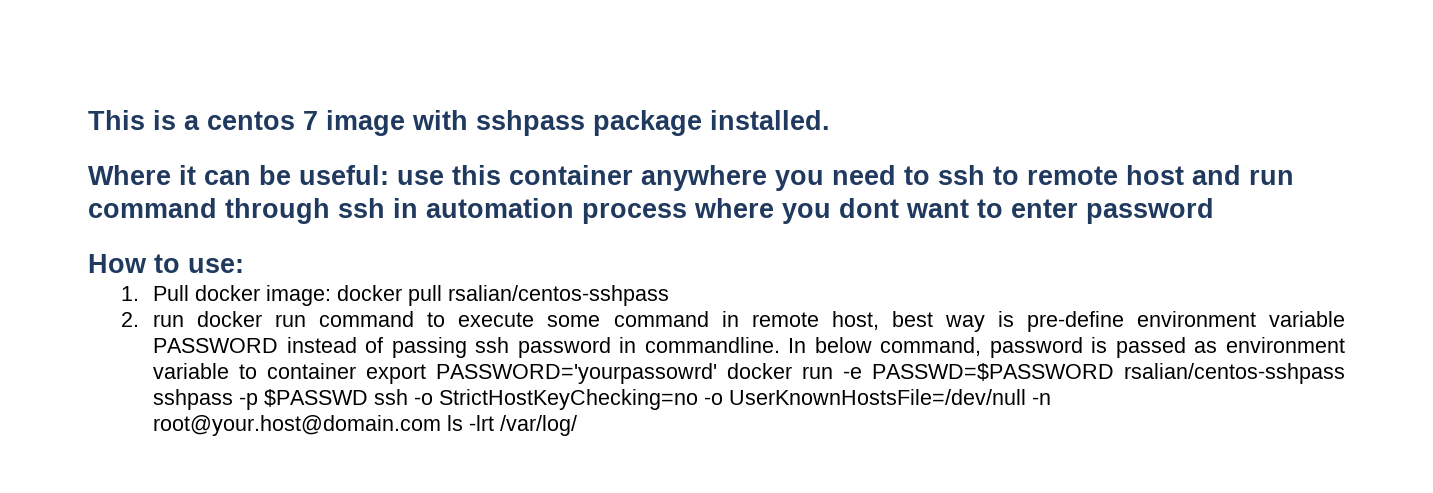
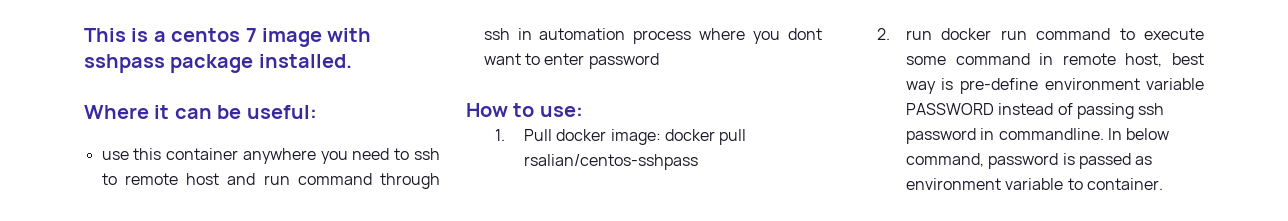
(389, 175) none -> (317, 112) //
[267,363,1345,384] [153,389,1052,410] [153,415,578,436] container export PASSWORD='yourpassowrd' docker run -e PASSWD=$PASSWORD rsalian/centos-sshpass sshpass -p $PASSWD ssh -o StrictHostKeyChecking=no -o UserKnownHostsFile=/dev/null -n root@your.host@domain.com ls -lrt /var/log/ -> [1086,178,1163,190] container.

